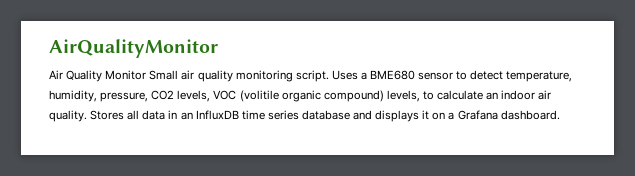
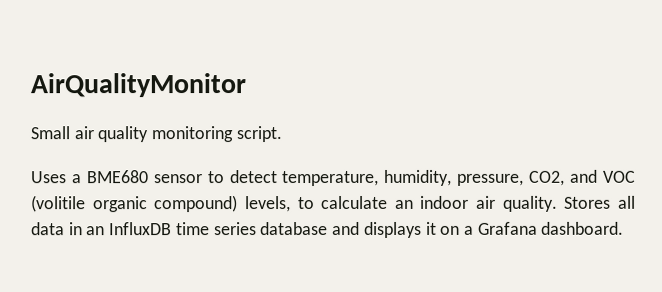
[49,70,147,82] Air Quality Monitor -> (246, 85) none
(329, 76) none -> (282, 134) //
[151,90,211,102] CO2 levels, -> [529,169,599,186] CO2, and

